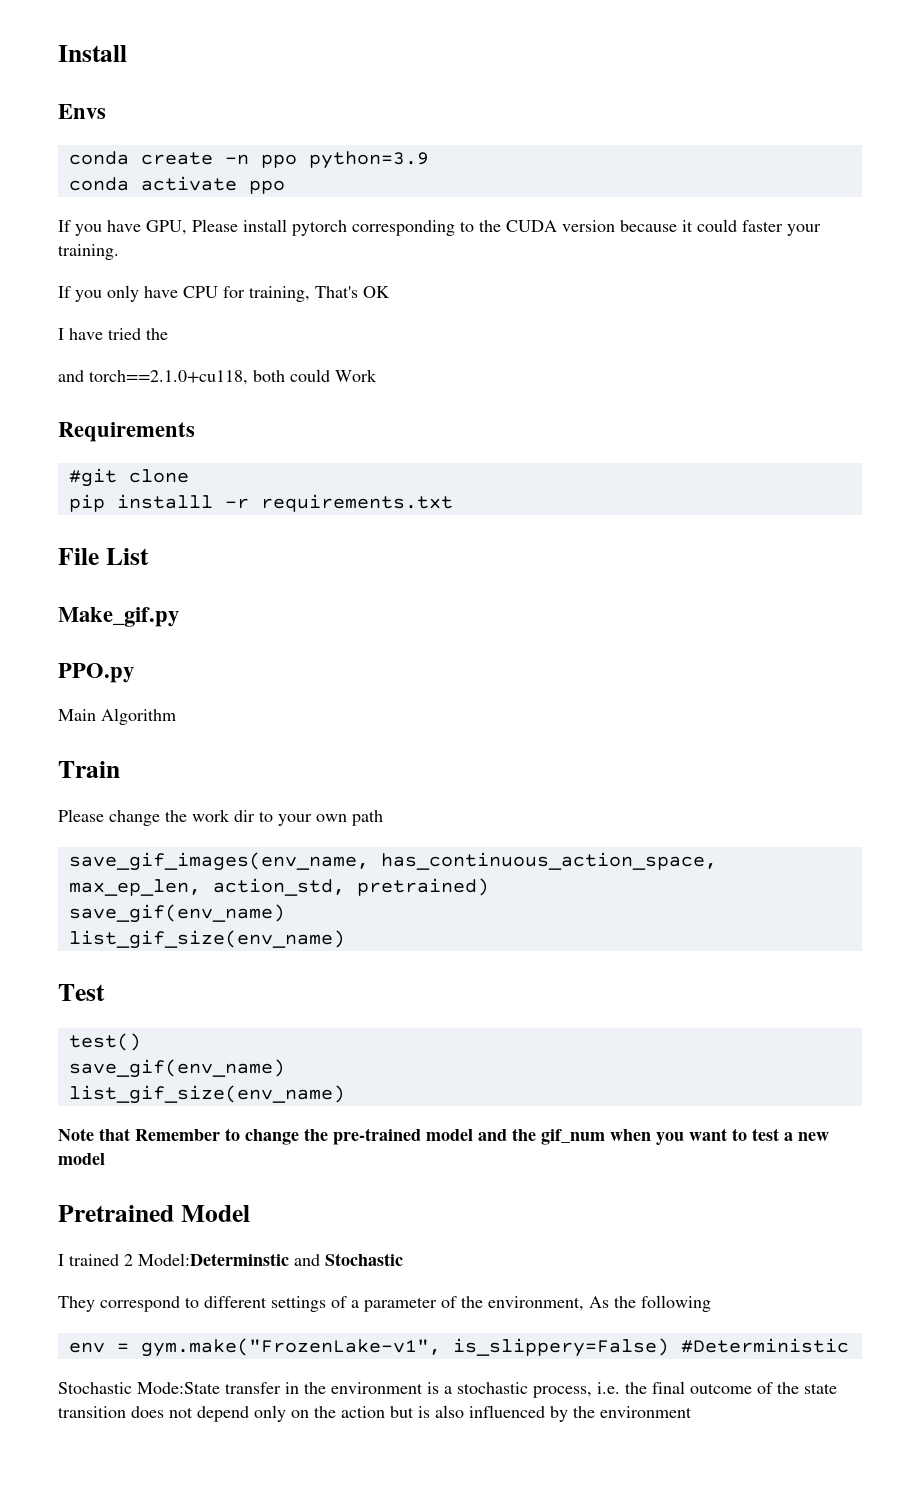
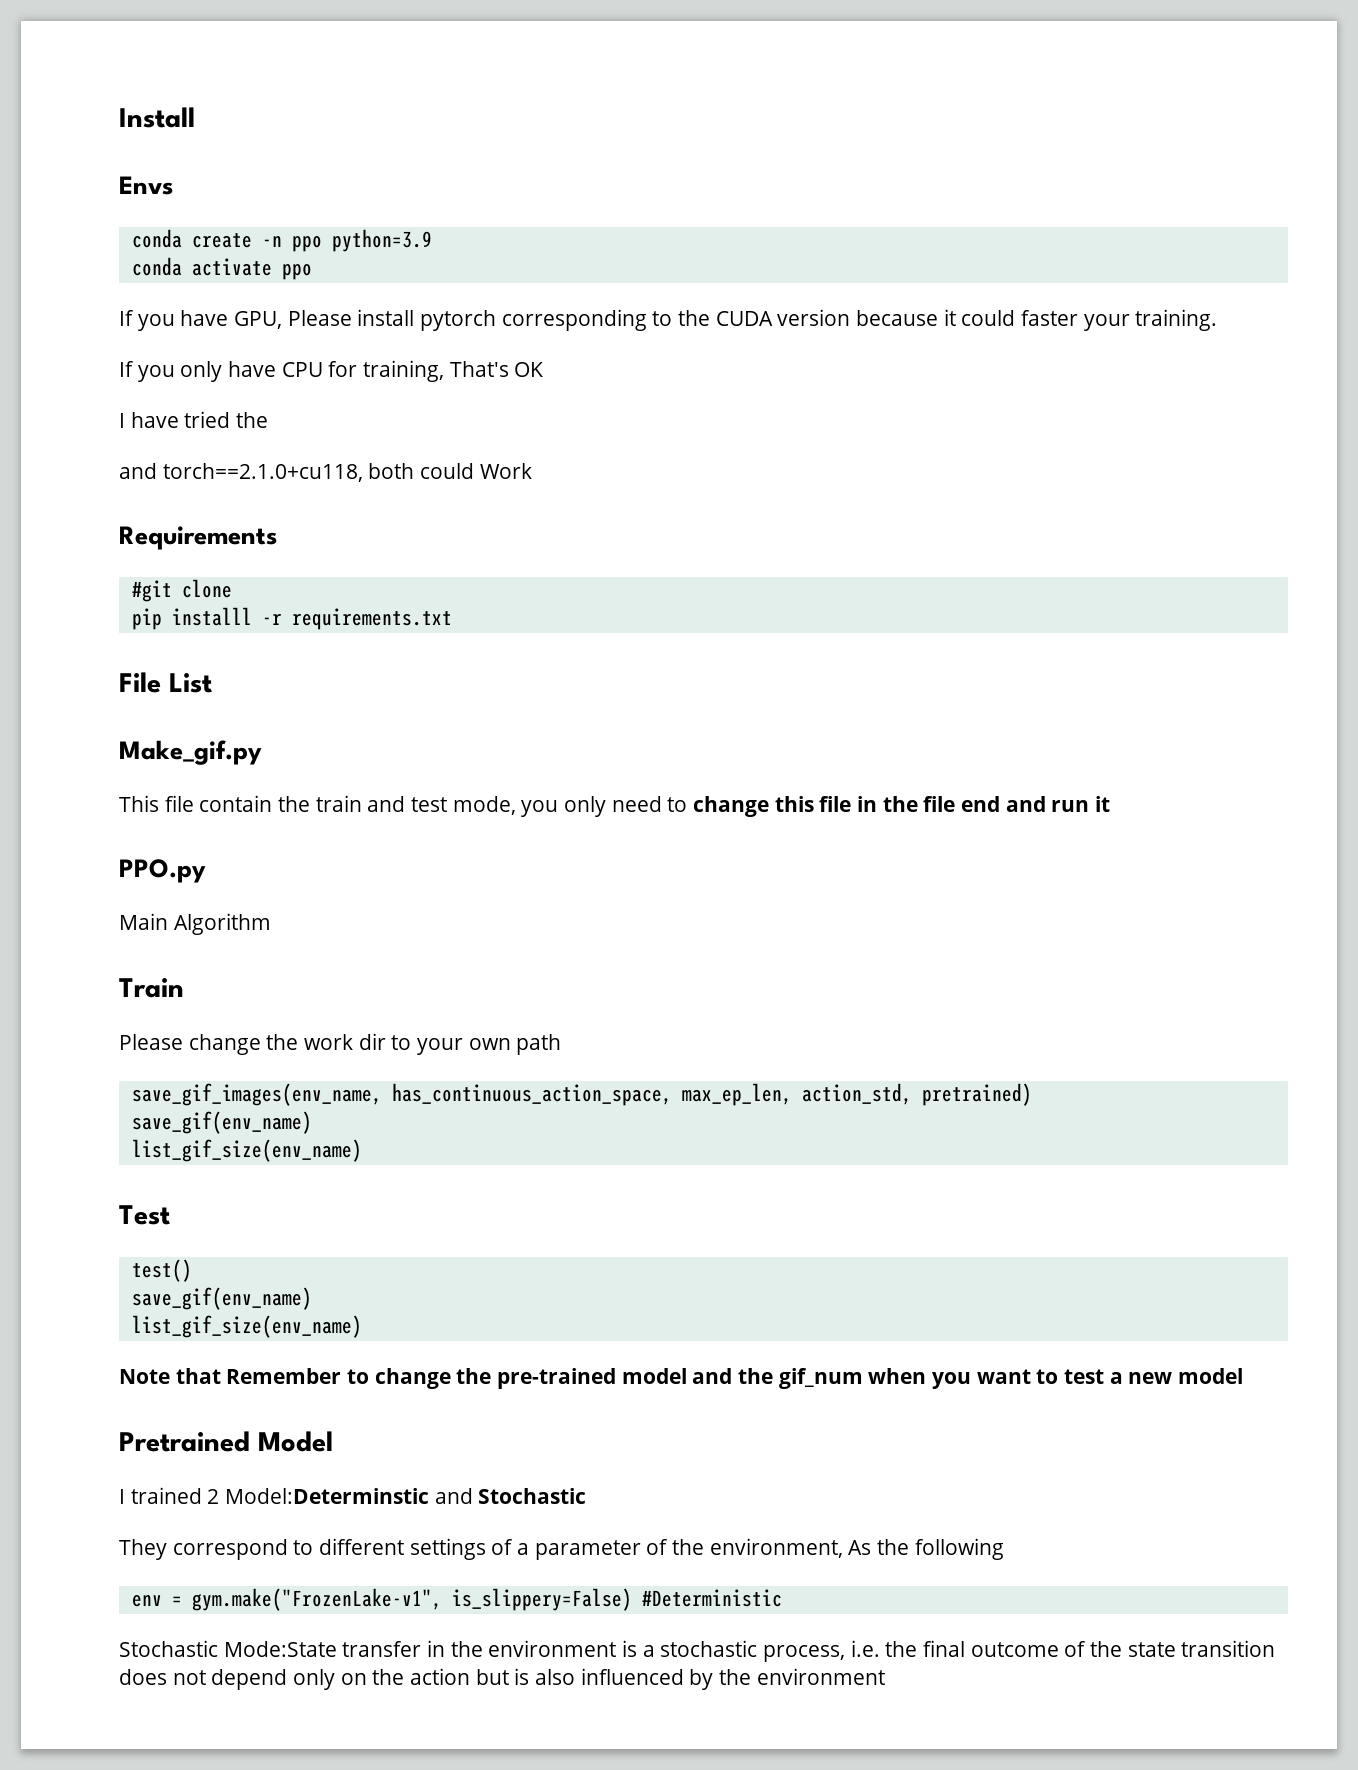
(179, 617) none -> [119,795,1111,817] // This file contain the train and test mode, you only need to change this file in the file end and run it

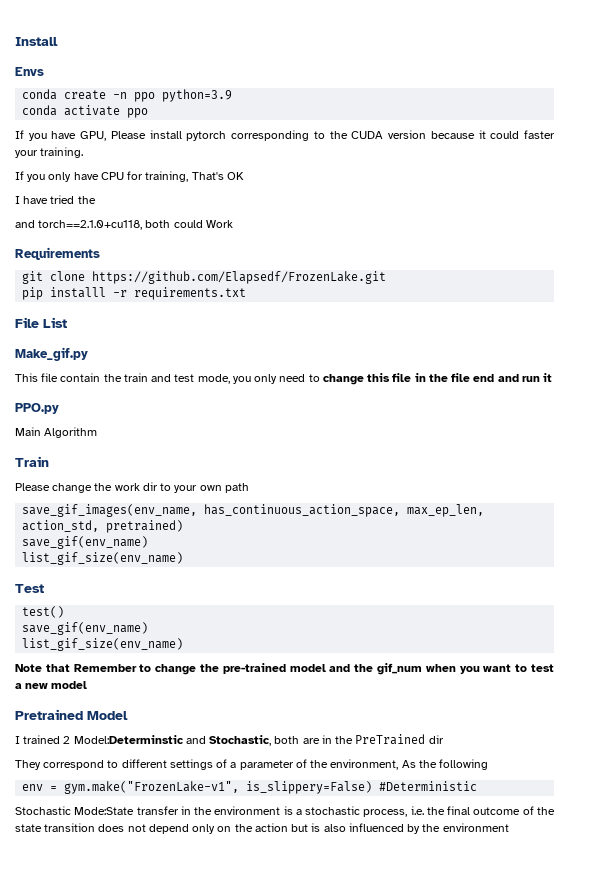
[131,580,172,602] #git -> [22,271,44,284] git
(232, 588) none -> [92,271,387,284] https://github.com/Elapsedf/FrozenLake.git
[478,1488,587,1504] Stochastic -> [209,734,444,746] Stochastic, both are in the PreTrained dir

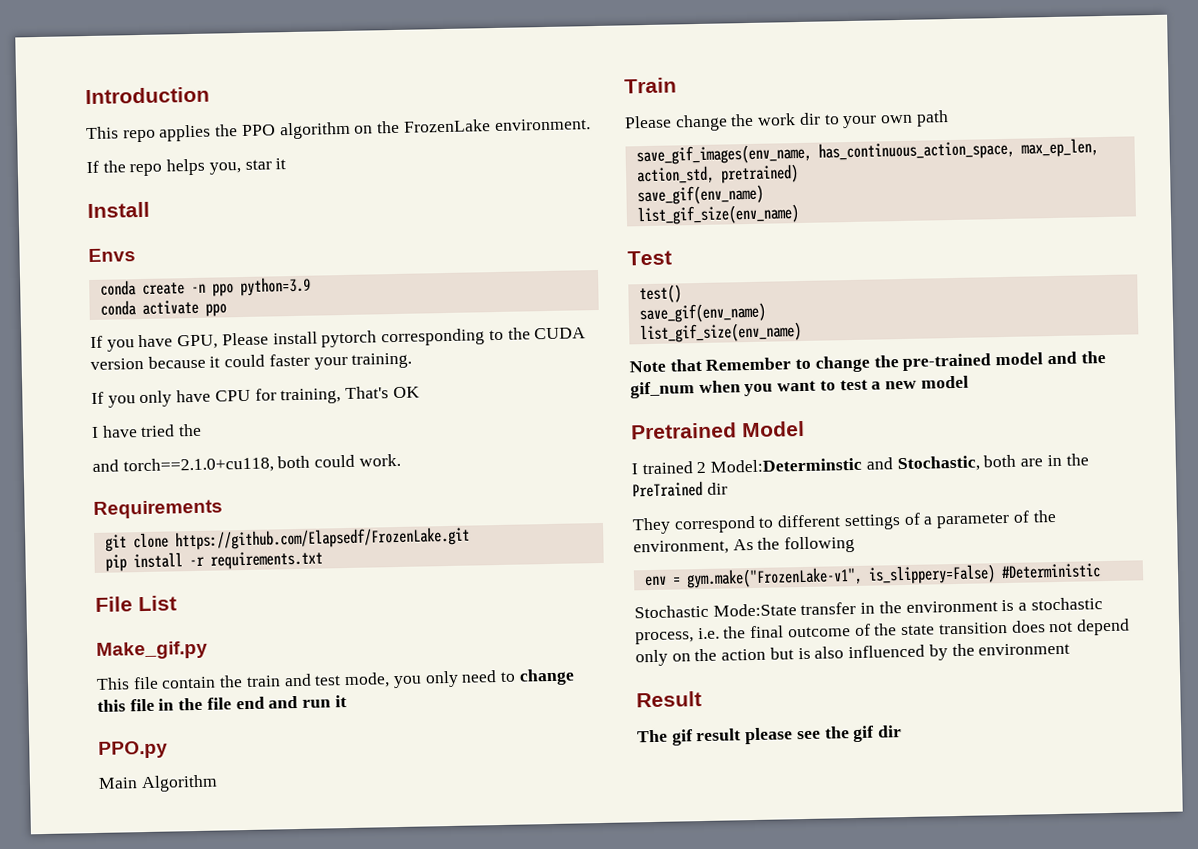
(15, 41) none -> [85,86,210,105] [86,118,591,143] [86,158,287,177] Introduction // This repo applies the PPO algorithm on the FrozenLake environment. // If the repo helps you, star it //
[205,220,233,228] Work -> [358,453,401,467] work.
[50,287,107,298] installl -> [132,552,183,569] install
(509, 827) none -> [636,691,702,708] [637,725,903,746] // Result // The gif result please see the gif dir

